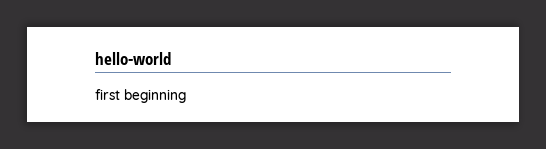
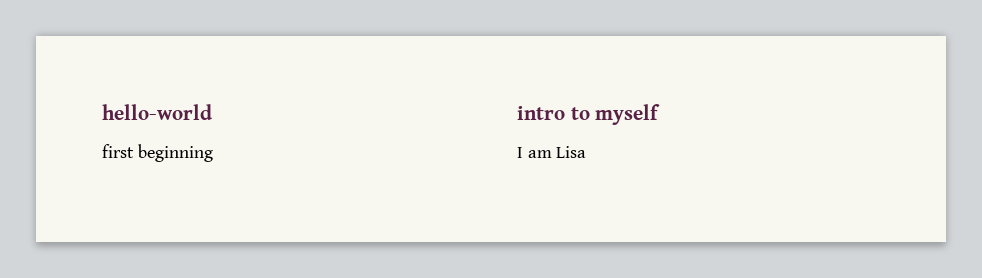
(186, 96) none -> [517,104,661,125] [517,146,587,158] // intro to myself // I am Lisa

